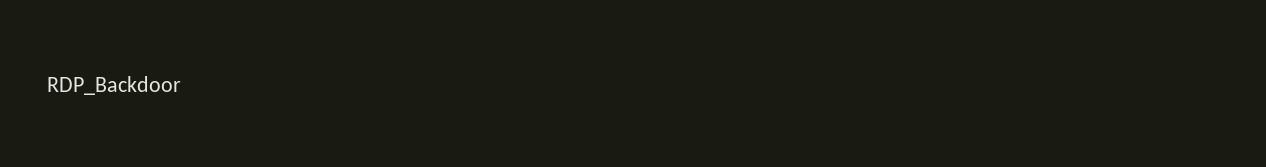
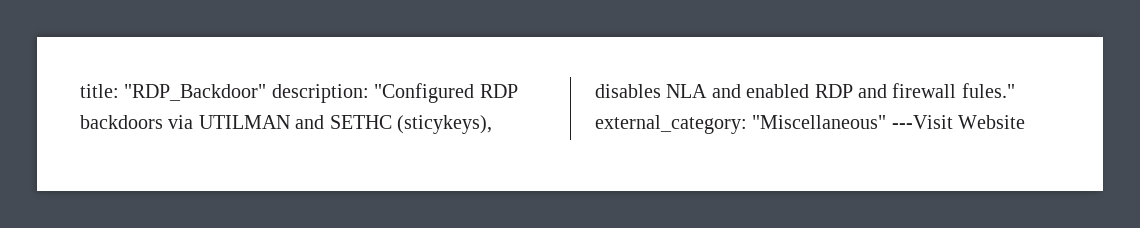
[47,76,181,95] RDP_Backdoor -> [80,83,518,103] [80,115,492,134] [595,83,1015,98] [595,115,1026,134] title: "RDP_Backdoor" description: "Configured RDP backdoors via UTILMAN and SETHC (sticykeys), disables NLA and enabled RDP and firewall fules." external_category: "Miscellaneous" ---Visit Website

